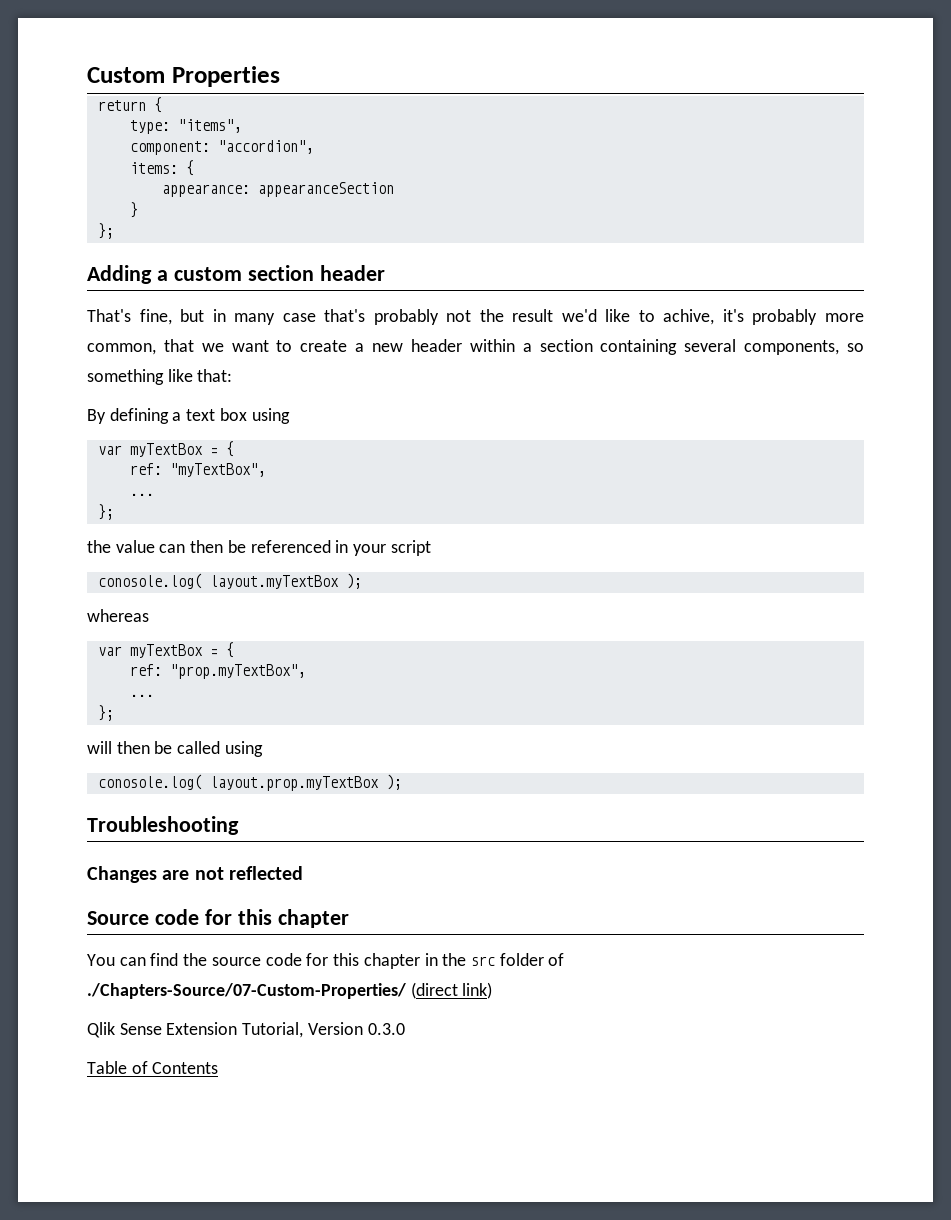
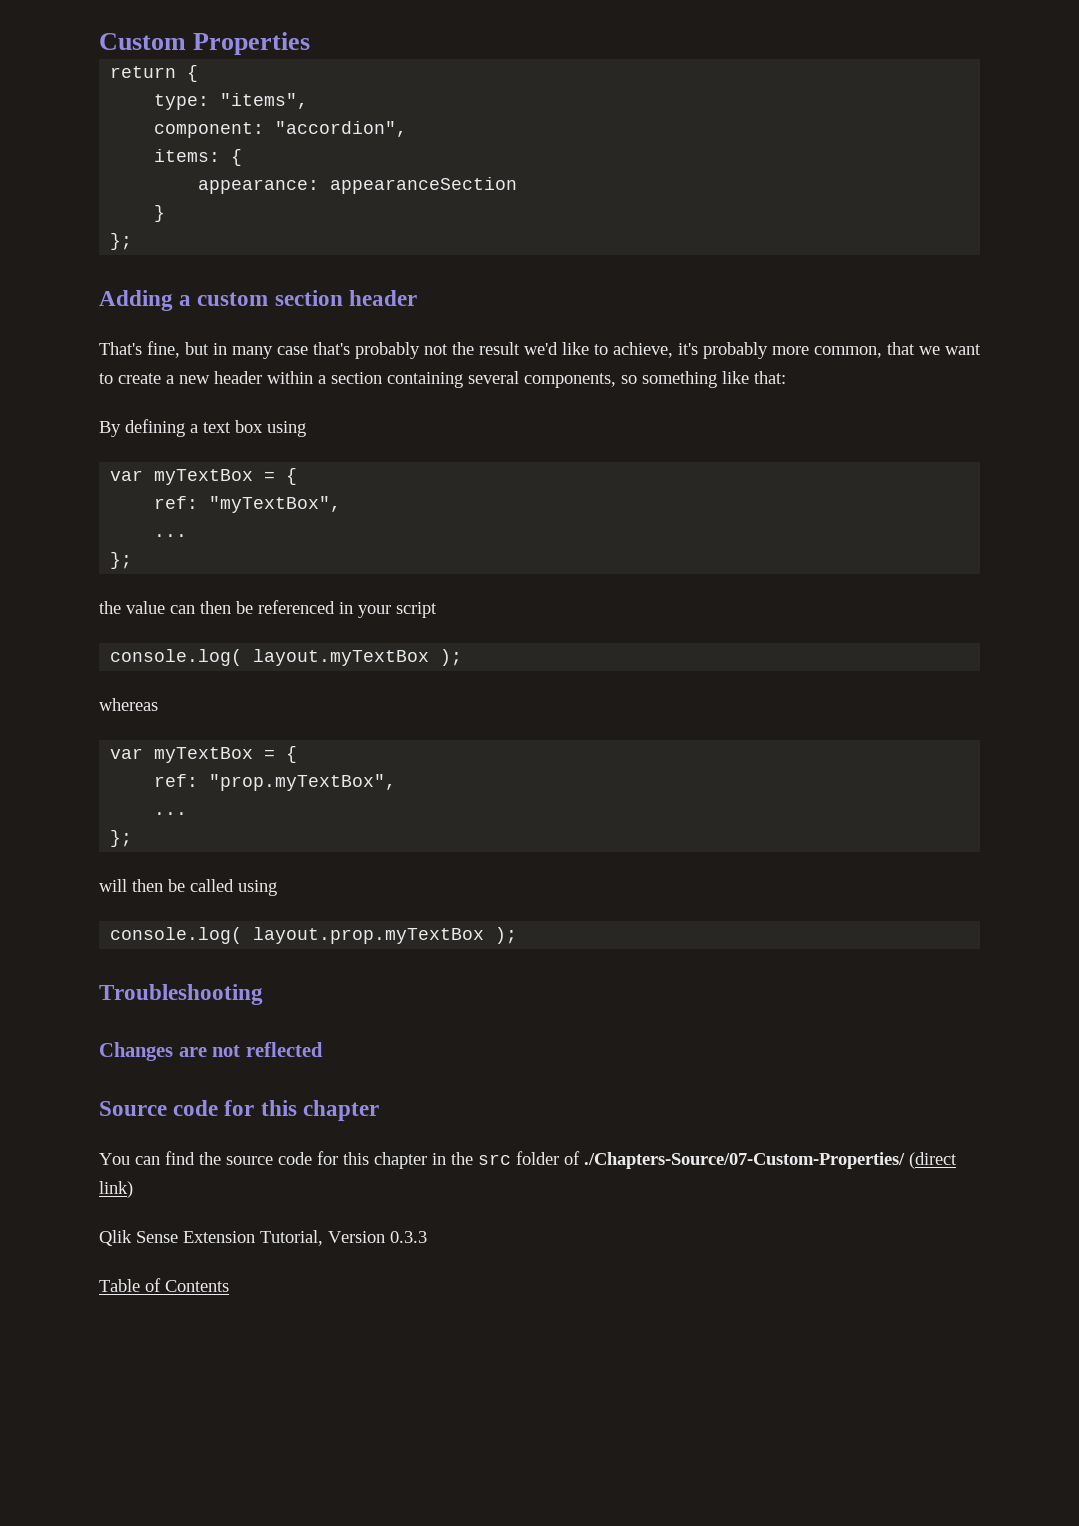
[663,309,715,325] achive, -> [613,342,673,358] achieve,
[97,573,202,589] conosole.log( -> [110,649,243,666] console.log(
[97,774,202,790] conosole.log( -> [110,927,243,944] console.log(
[367,1023,405,1035] 0.3.0 -> [390,1231,427,1243] 0.3.3

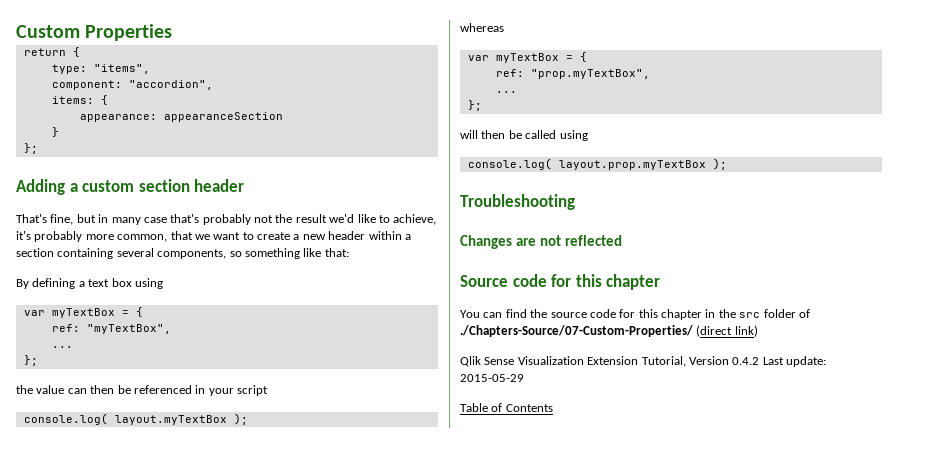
(178, 1237) none -> [517,356,584,365] Visualization
[390,1231,427,1243] 0.3.3 -> [732,356,826,367] [460,374,524,382] 0.4.2 Last update: 2015-05-29

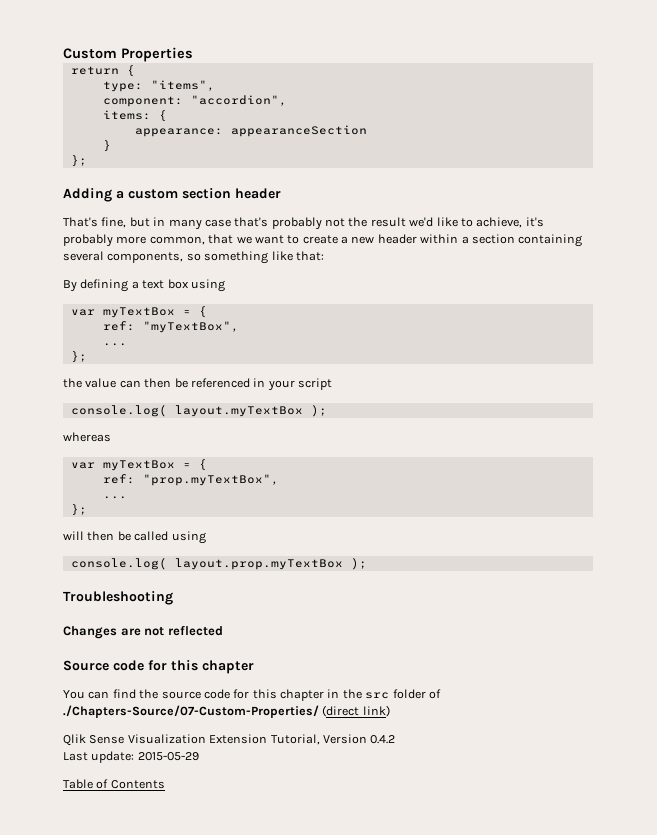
(760, 361) none -> (396, 739) //

